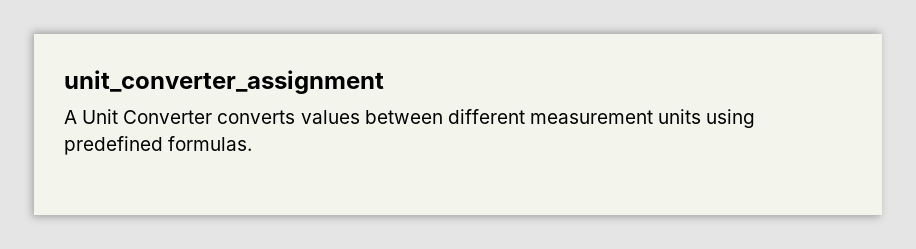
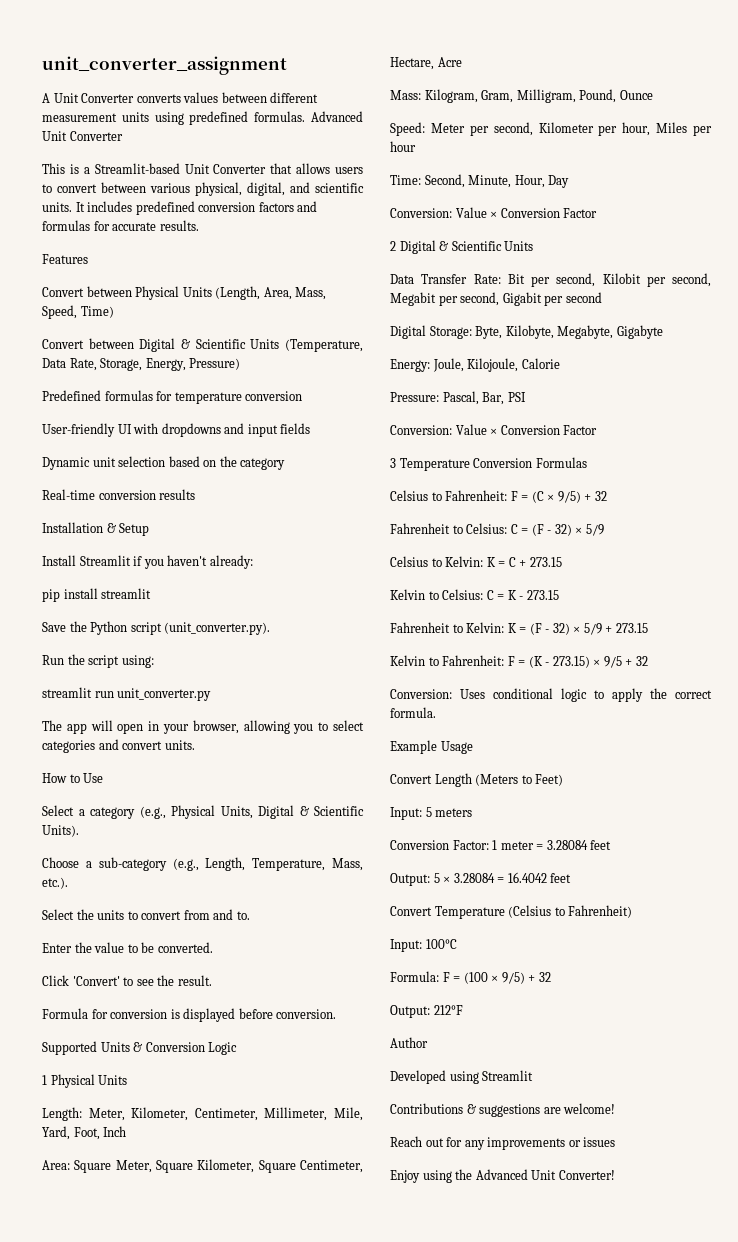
(253, 143) none -> [311,111,364,122] [42,131,123,141] [42,163,363,174] [42,182,364,196] [42,201,318,215] [42,220,199,231] [42,254,88,264] [42,286,327,300] [42,305,114,319] [42,338,363,352] [42,358,241,371] [42,390,303,404] [42,423,311,437] [42,456,286,470] [42,489,196,500] [42,522,150,536] [42,555,253,569] [42,588,152,602] [42,621,271,635] [42,654,154,668] [42,687,212,701] [42,720,365,734] [42,739,195,753] [42,773,104,783] [42,805,364,819] [42,825,79,837] [42,857,363,871] [42,877,68,889] [42,909,250,920] [42,942,213,953] [42,975,212,986] [42,1008,337,1022] [42,1041,238,1055] [42,1074,128,1088] [42,1107,363,1121] [42,1126,127,1140] [42,1159,363,1173] [390,57,462,70] [390,89,653,103] [390,122,712,136] [390,141,416,152] [390,174,570,188] [390,207,598,218] [390,240,534,254] [390,273,711,287] [390,292,602,306] [390,325,663,339] [390,358,560,372] [390,391,526,405] [390,424,598,435] [390,457,587,471] [390,490,607,503] [390,523,604,536] [390,556,562,567] [390,589,559,600] [390,622,648,635] [390,655,648,668] [390,688,712,702] [390,707,436,718] [390,740,473,754] [390,773,564,787] [390,807,473,820] [390,840,612,850] [390,872,572,886] [390,905,633,919] [390,939,457,952] [390,971,551,984] [390,1005,463,1018] [390,1037,428,1048] [390,1070,534,1084] [390,1103,616,1117] [390,1136,616,1150] [390,1169,615,1183] Advanced Unit Converter // This is a Streamlit-based Unit Converter that allows users to convert between various physical, digital, and scientific units. It includes predefined conversion factors and formulas for accurate results. // Features // Convert between Physical Units (Length, Area, Mass, Speed, Time) // Convert between Digital & Scientific Units (Temperature, Data Rate, Storage, Energy, Pressure) // Predefined formulas for temperature conversion // User-friendly UI with dropdowns and input fields // Dynamic unit selection based on the category // Real-time conversion results // Installation & Setup // Install Streamlit if you haven't already: // pip install streamlit // Save the Python script (unit_converter.py). // Run the script using: // streamlit run unit_converter.py // The app will open in your browser, allowing you to select categories and convert units. // How to Use // Select a category (e.g., Physical Units, Digital & Scientific Units). // Choose a sub-category (e.g., Length, Temperature, Mass, etc.). // Select the units to convert from and to. // Enter the value to be converted. // Click 'Convert' to see the result. // Formula for conversion is displayed before conversion. // Supported Units & Conversion Logic // 1 Physical Units // Length: Meter, Kilometer, Centimeter, Millimeter, Mile, Yard, Foot, Inch // Area: Square Meter, Square Kilometer, Square Centimeter, Hectare, Acre // Mass: Kilogram, Gram, Milligram, Pound, Ounce // Speed: Meter per second, Kilometer per hour, Miles per hour // Time: Second, Minute, Hour, Day // Conversion: Value × Conversion Factor // 2 Digital & Scientific Units // Data Transfer Rate: Bit per second, Kilobit per second, Megabit per second, Gigabit per second // Digital Storage: Byte, Kilobyte, Megabyte, Gigabyte // Energy: Joule, Kilojoule, Calorie // Pressure: Pascal, Bar, PSI // Conversion: Value × Conversion Factor // 3 Temperature Conversion Formulas // Celsius to Fahrenheit: F = (C × 9/5) + 32 // Fahrenheit to Celsius: C = (F - 32) × 5/9 // Celsius to Kelvin: K = C + 273.15 // Kelvin to Celsius: C = K - 273.15 // Fahrenheit to Kelvin: K = (F - 32) × 5/9 + 273.15 // Kelvin to Fahrenheit: F = (K - 273.15) × 9/5 + 32 // Conversion: Uses conditional logic to apply the correct formula. // Example Usage // Convert Length (Meters to Feet) // Input: 5 meters // Conversion Factor: 1 meter = 3.28084 feet // Output: 5 × 3.28084 = 16.4042 feet // Convert Temperature (Celsius to Fahrenheit) // Input: 100°C // Formula: F = (100 × 9/5) + 32 // Output: 212°F // Author // Developed using Streamlit // Contributions & suggestions are welcome! // Reach out for any improvements or issues // Enjoy using the Advanced Unit Converter!

